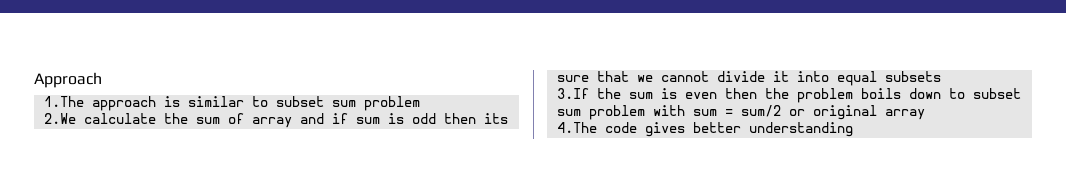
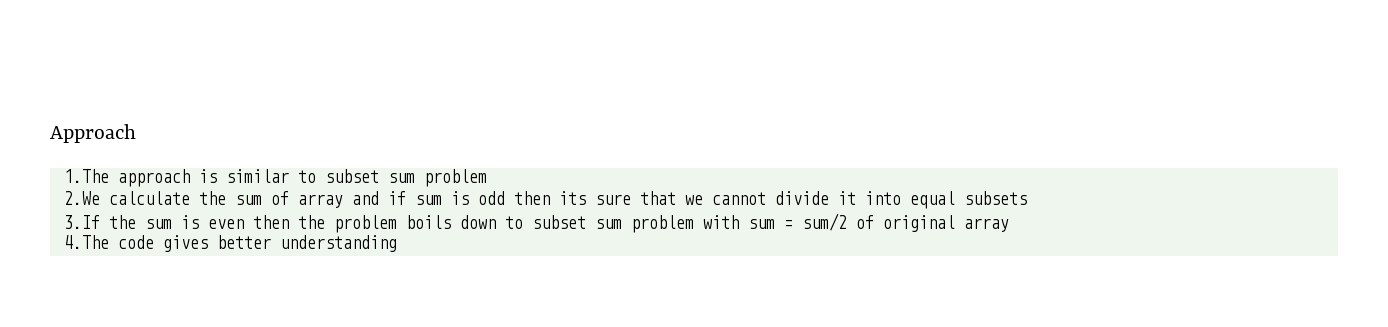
[788,109,805,116] or -> [855,215,874,229] of

